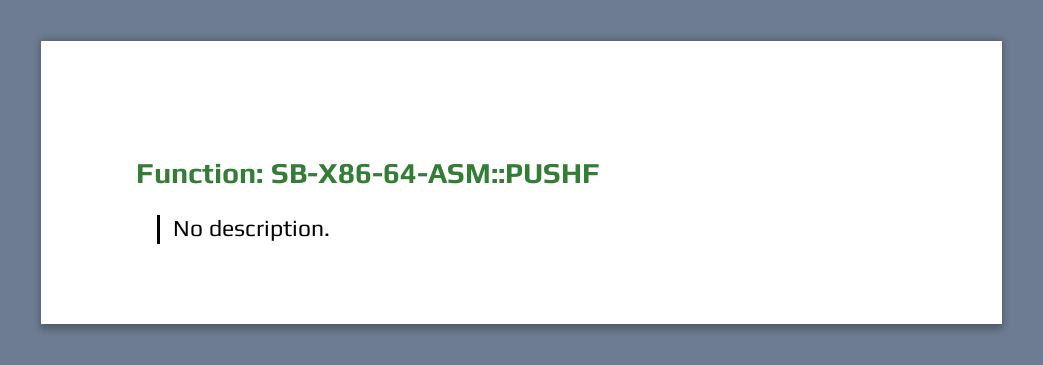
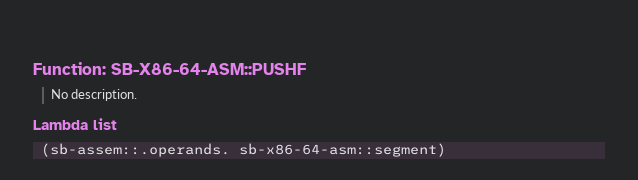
(331, 230) none -> [33,118,117,130] [40,143,446,157] // Lambda list // (sb-assem::.operands. sb-x86-64-asm::segment)

